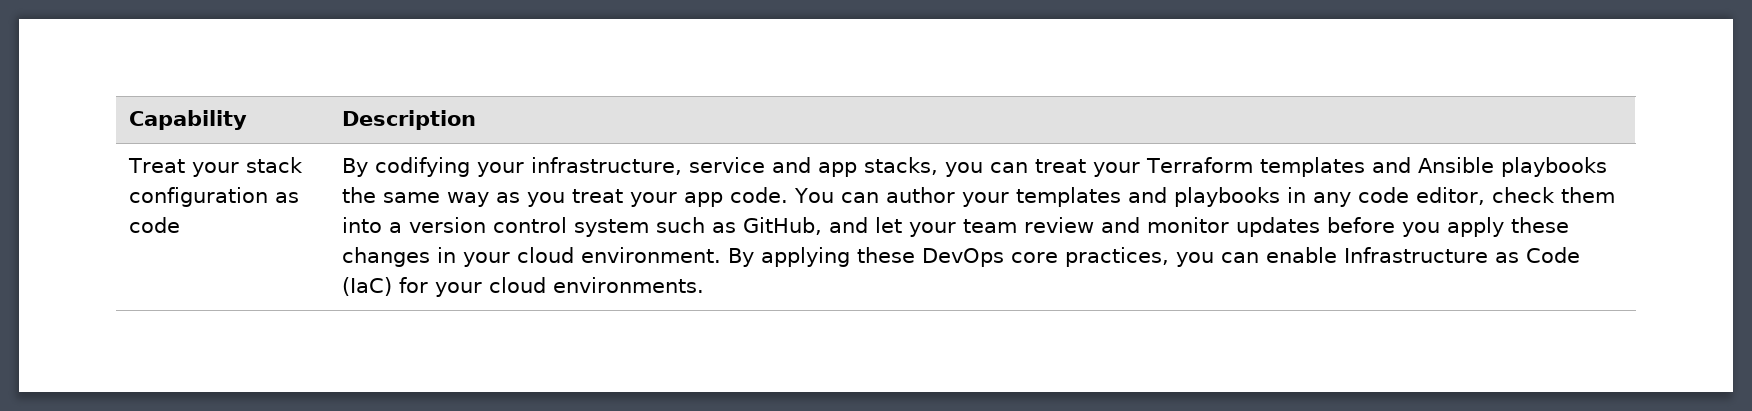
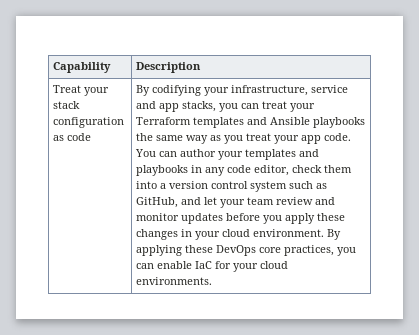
[1344,247,1581,263] [342,277,393,296] Infrastructure as Code (IaC) -> [194,261,212,269] IaC

